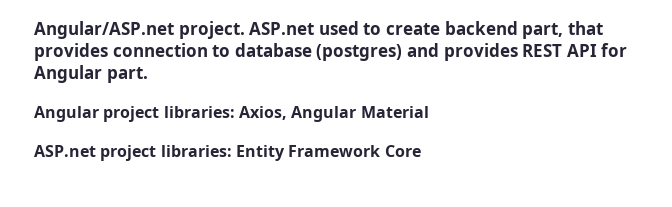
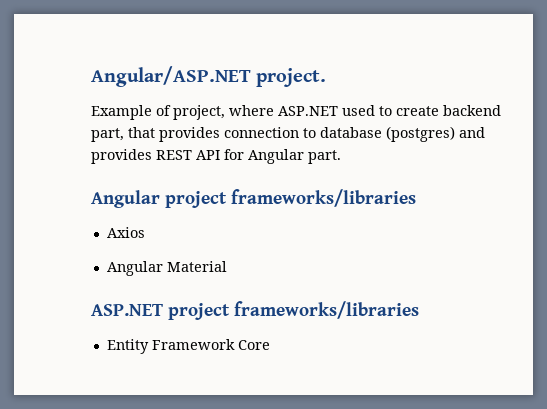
[34,21,174,39] Angular/ASP.net -> [91,66,251,87] Angular/ASP.NET
[249,22,315,35] ASP.net -> [91,105,338,120] // Example of project, where ASP.NET
[163,106,287,120] libraries: Axios, -> [231,189,416,207] [106,227,145,238] frameworks/libraries // Axios //
[34,145,232,161] ASP.net project libraries: -> [91,301,419,320] ASP.NET project frameworks/libraries //

